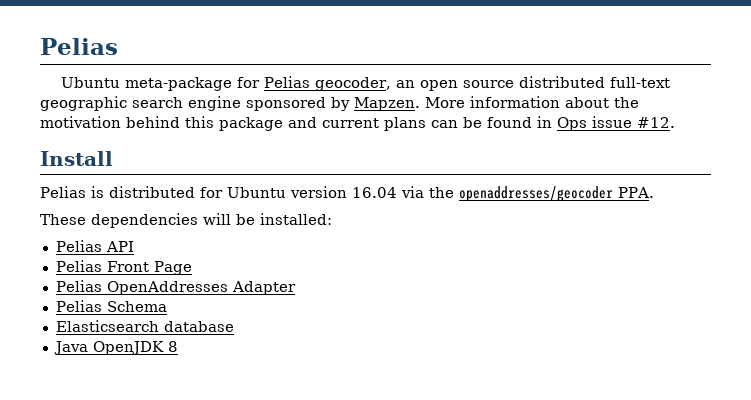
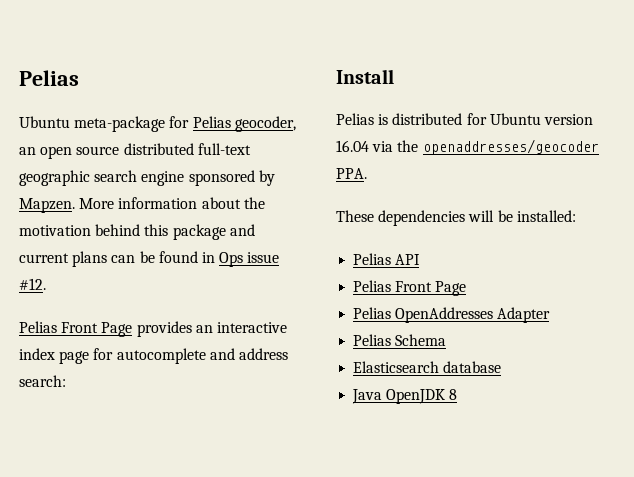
(675, 122) none -> [19,321,287,337] [19,348,288,364] [19,375,66,387] // Pelias Front Page provides an interactive index page for autocomplete and address search:

